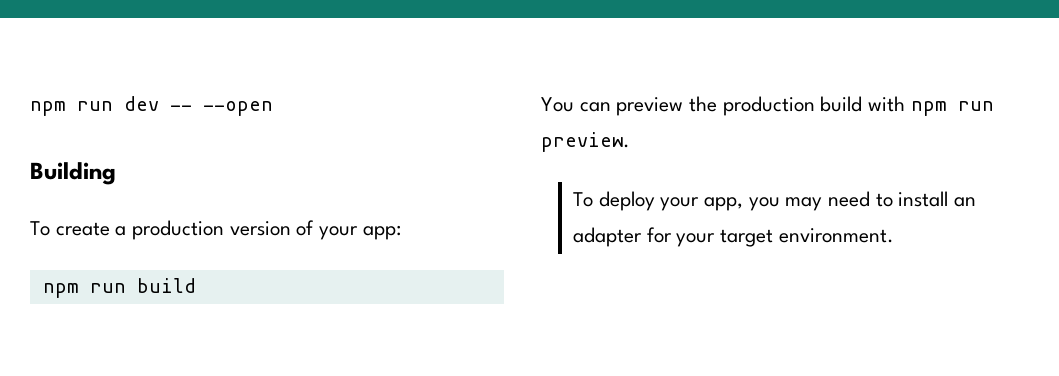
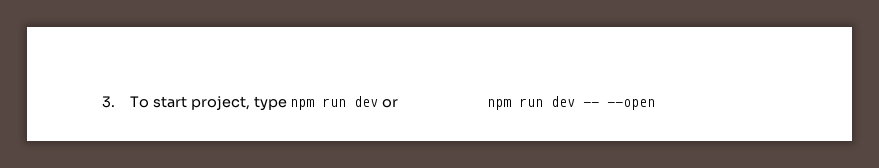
(30, 108) none -> [102,96,399,111] 3. To start project, type npm run dev or
[30,162,116,185] [30,220,401,240] [42,278,196,298] [541,96,994,116] [541,132,630,152] [573,191,977,211] [573,227,894,247] // Building // To create a production version of your app: // npm run build // You can preview the production build with npm run preview. // To deploy your app, you may need to install an adapter for your target environment. -> (655, 104) none

